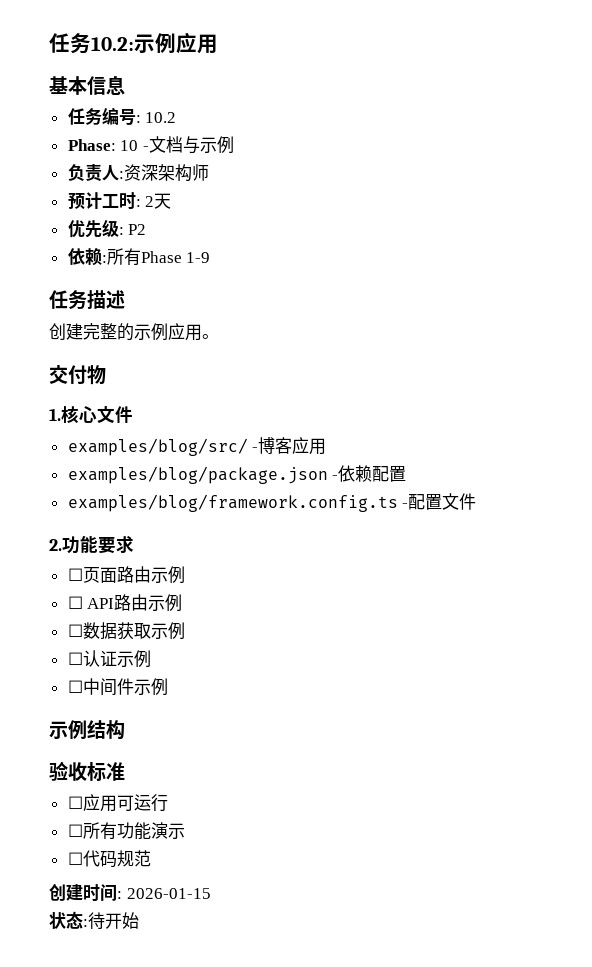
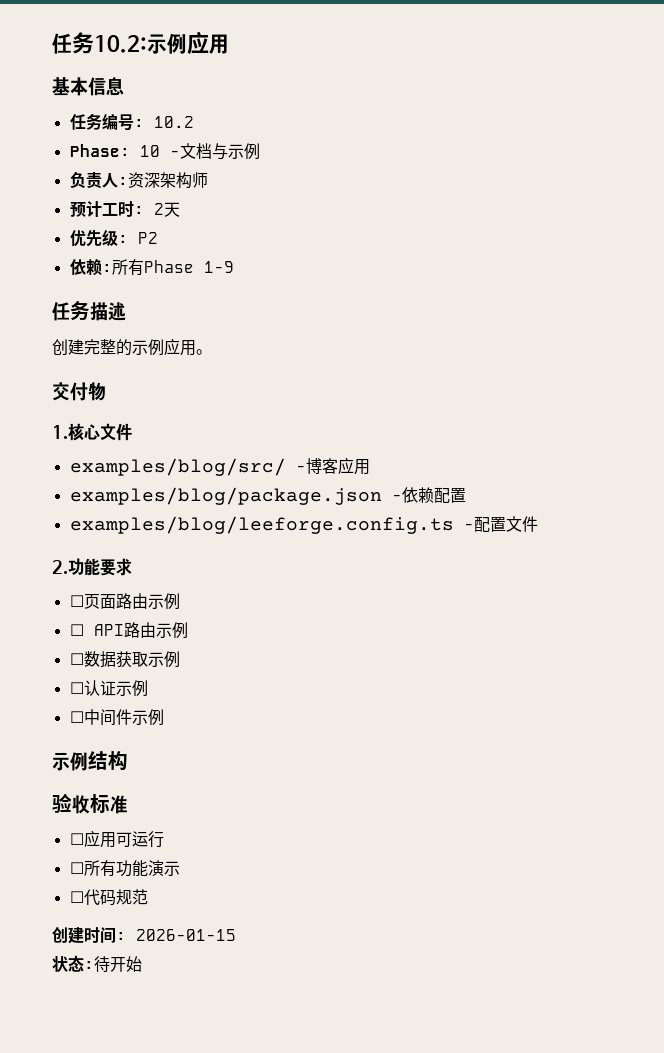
[67,494,398,512] examples/blog/framework.config.ts -> [69,516,454,534] examples/blog/leeforge.config.ts

